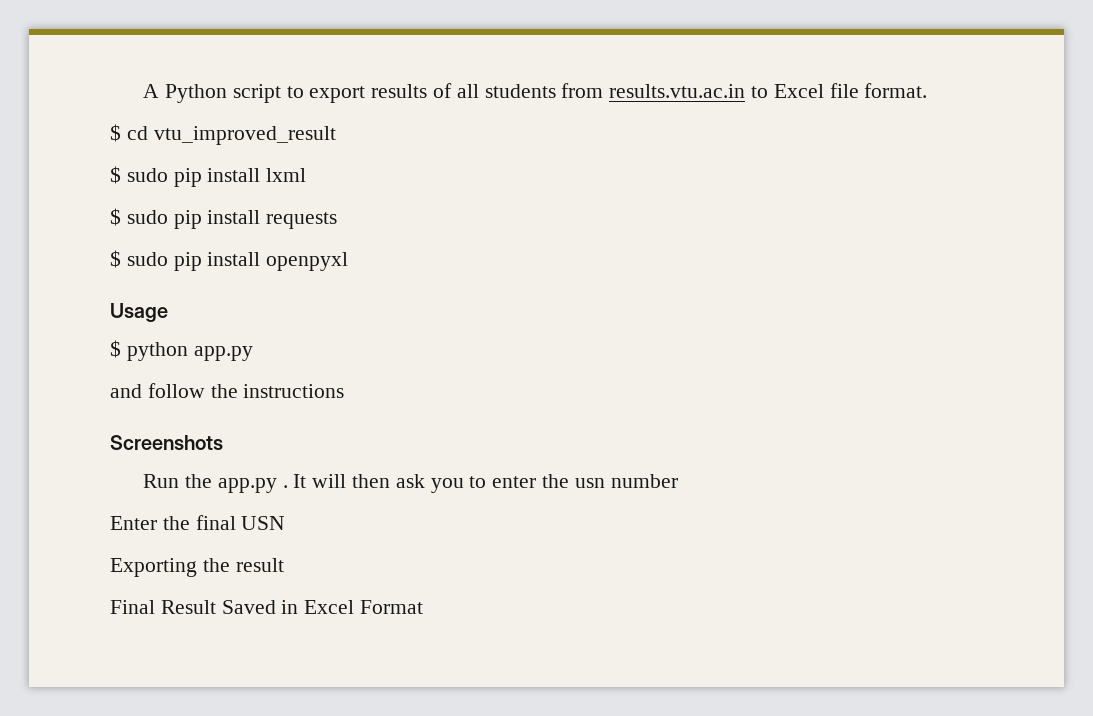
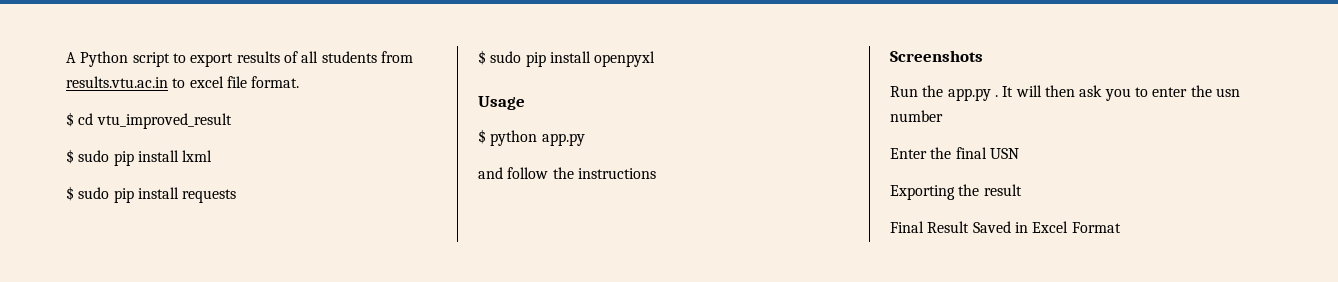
[773,84,824,98] Excel -> [189,76,224,88] excel

